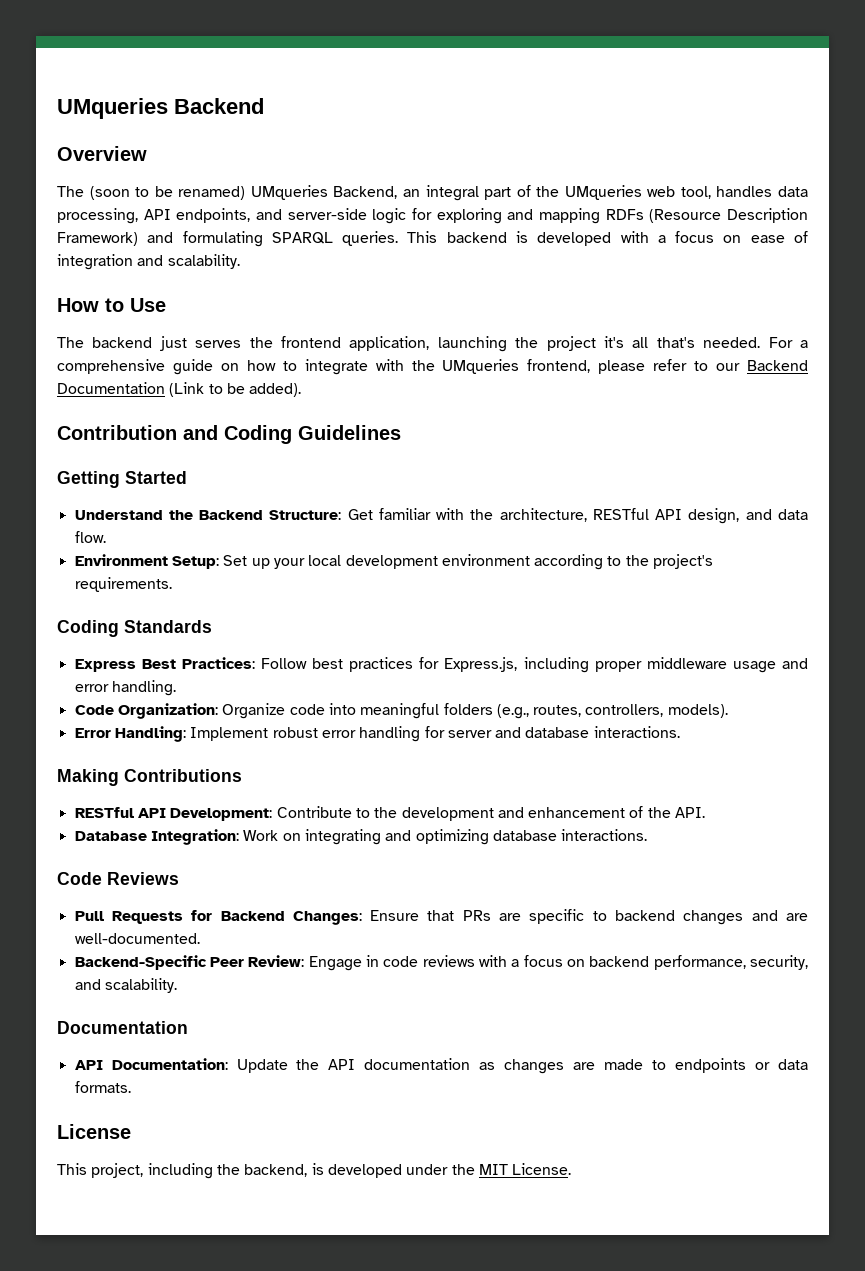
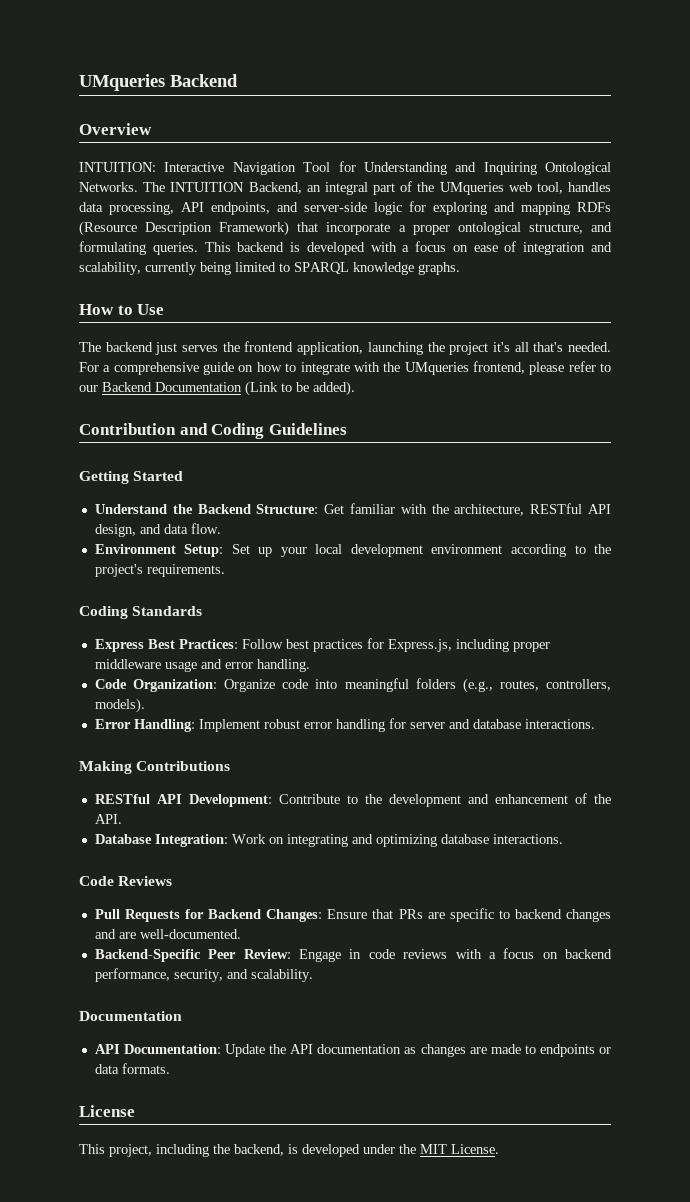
[57,185,328,200] The (soon to be renamed) UMqueries -> [79,161,611,175] [79,182,245,192] INTUITION: Interactive Navigation Tool for Understanding and Inquiring Ontological Networks. The INTUITION
(138, 239) none -> [297,222,583,235] that incorporate a proper ontological structure,
[271,232,333,244] SPARQL -> (146, 248) none
[167,254,240,269] scalability. -> [79,262,460,275] scalability, currently being limited to SPARQL knowledge graphs.

